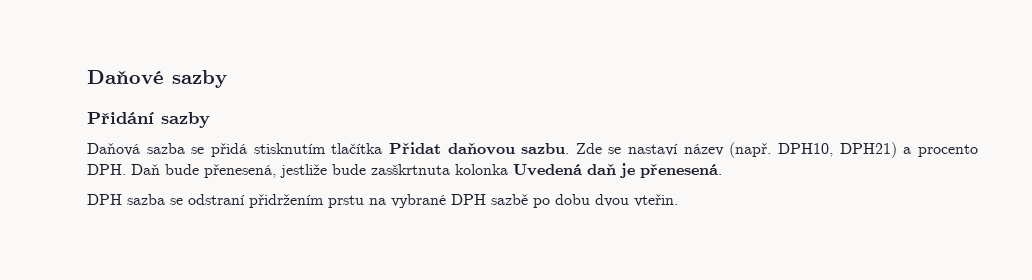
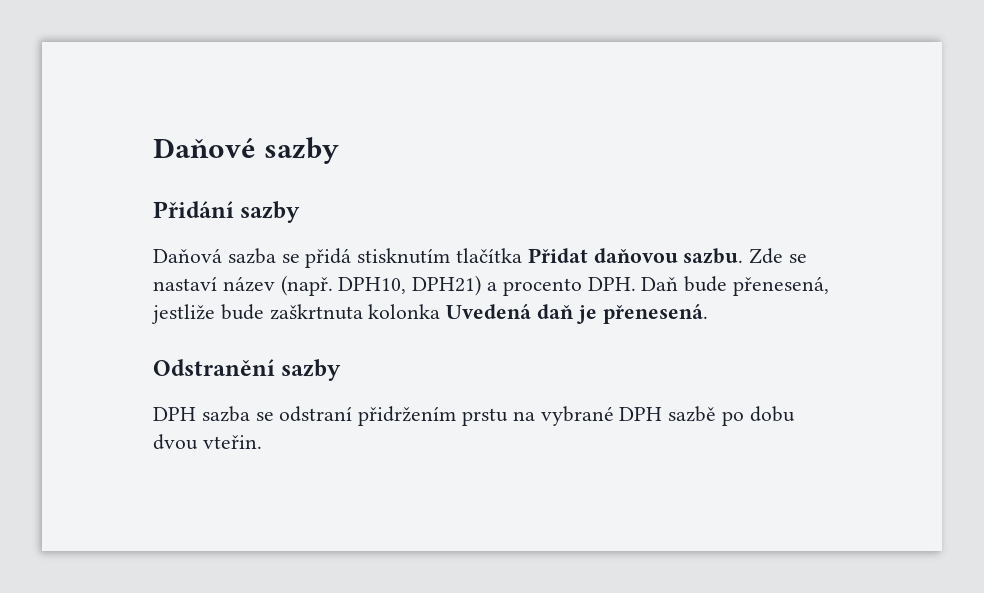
[371,164,450,175] zasškrtnuta -> [269,304,363,320] zaškrtnuta
(722, 171) none -> [153,359,342,381] // Odstranění sazby

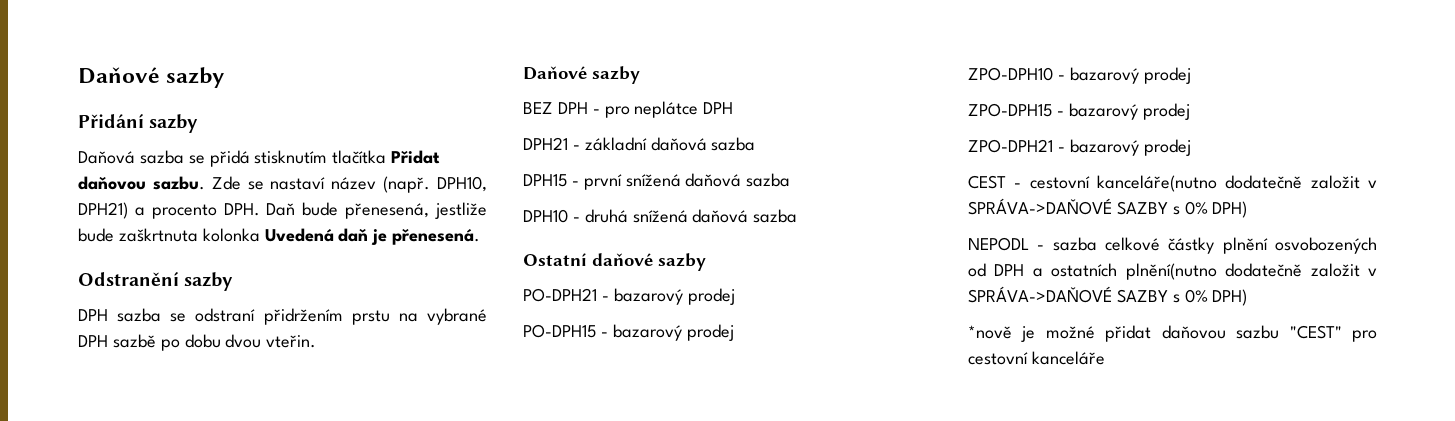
(262, 442) none -> [523,66,640,84] [523,101,734,118] [523,137,756,151] [523,173,791,190] [523,209,798,223] [523,253,706,271] [523,288,735,305] [523,324,734,341] [968,67,1191,84] [968,103,1190,120] [968,139,1191,156] [968,175,1377,192] [968,198,1248,218] [968,237,1377,254] [968,263,1377,280] [968,286,1248,306] [968,325,1377,342] [968,351,1105,365] // Daňové sazby // BEZ DPH - pro neplátce DPH // DPH21 - základní daňová sazba // DPH15 - první snížená daňová sazba // DPH10 - druhá snížená daňová sazba // Ostatní daňové sazby // PO-DPH21 - bazarový prodej // PO-DPH15 - bazarový prodej // ZPO-DPH10 - bazarový prodej // ZPO-DPH15 - bazarový prodej // ZPO-DPH21 - bazarový prodej // CEST - cestovní kanceláře(nutno dodatečně založit v SPRÁVA->DAŇOVÉ SAZBY s 0% DPH) // NEPODL - sazba celkové částky plnění osvobozených od DPH a ostatních plnění(nutno dodatečně založit v SPRÁVA->DAŇOVÉ SAZBY s 0% DPH) // *nově je možné přidat daňovou sazbu "CEST" pro cestovní kanceláře

